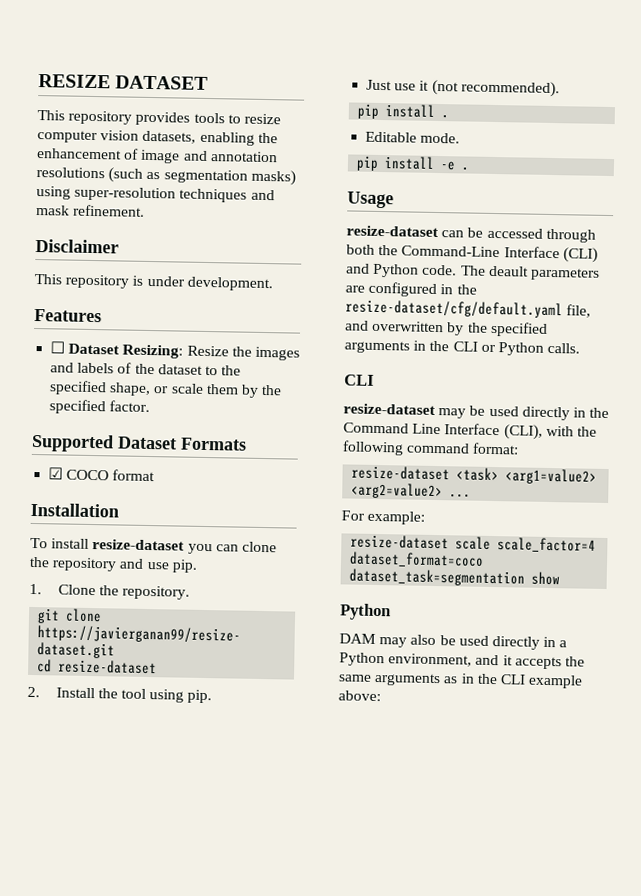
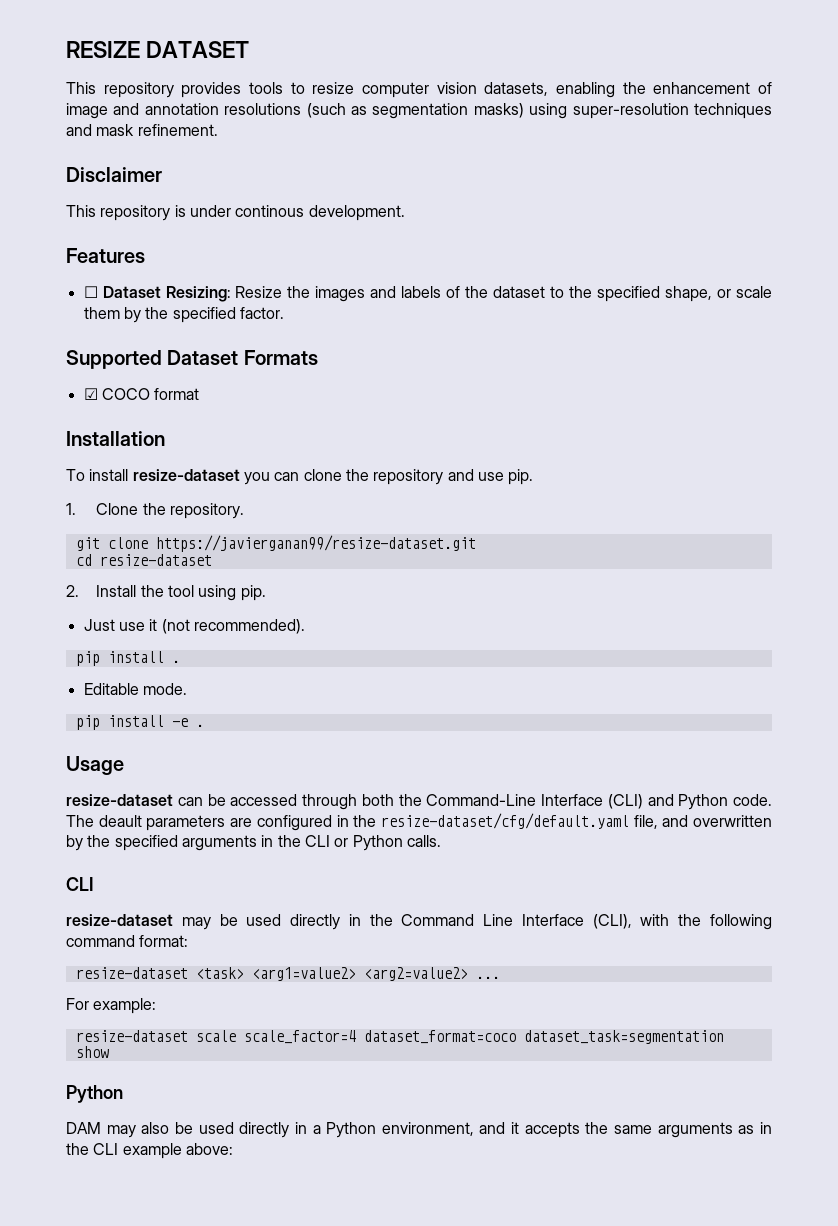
(185, 281) none -> [235,205,305,217] continous

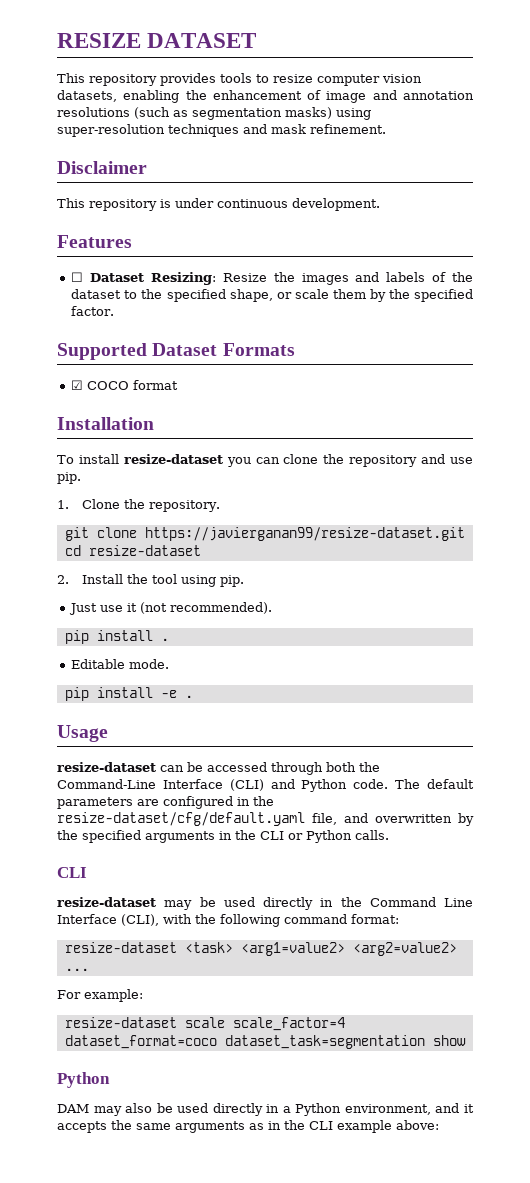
[235,205,305,217] continous -> [217,199,288,208] continuous
[98,815,142,827] deault -> [426,779,474,789] default

